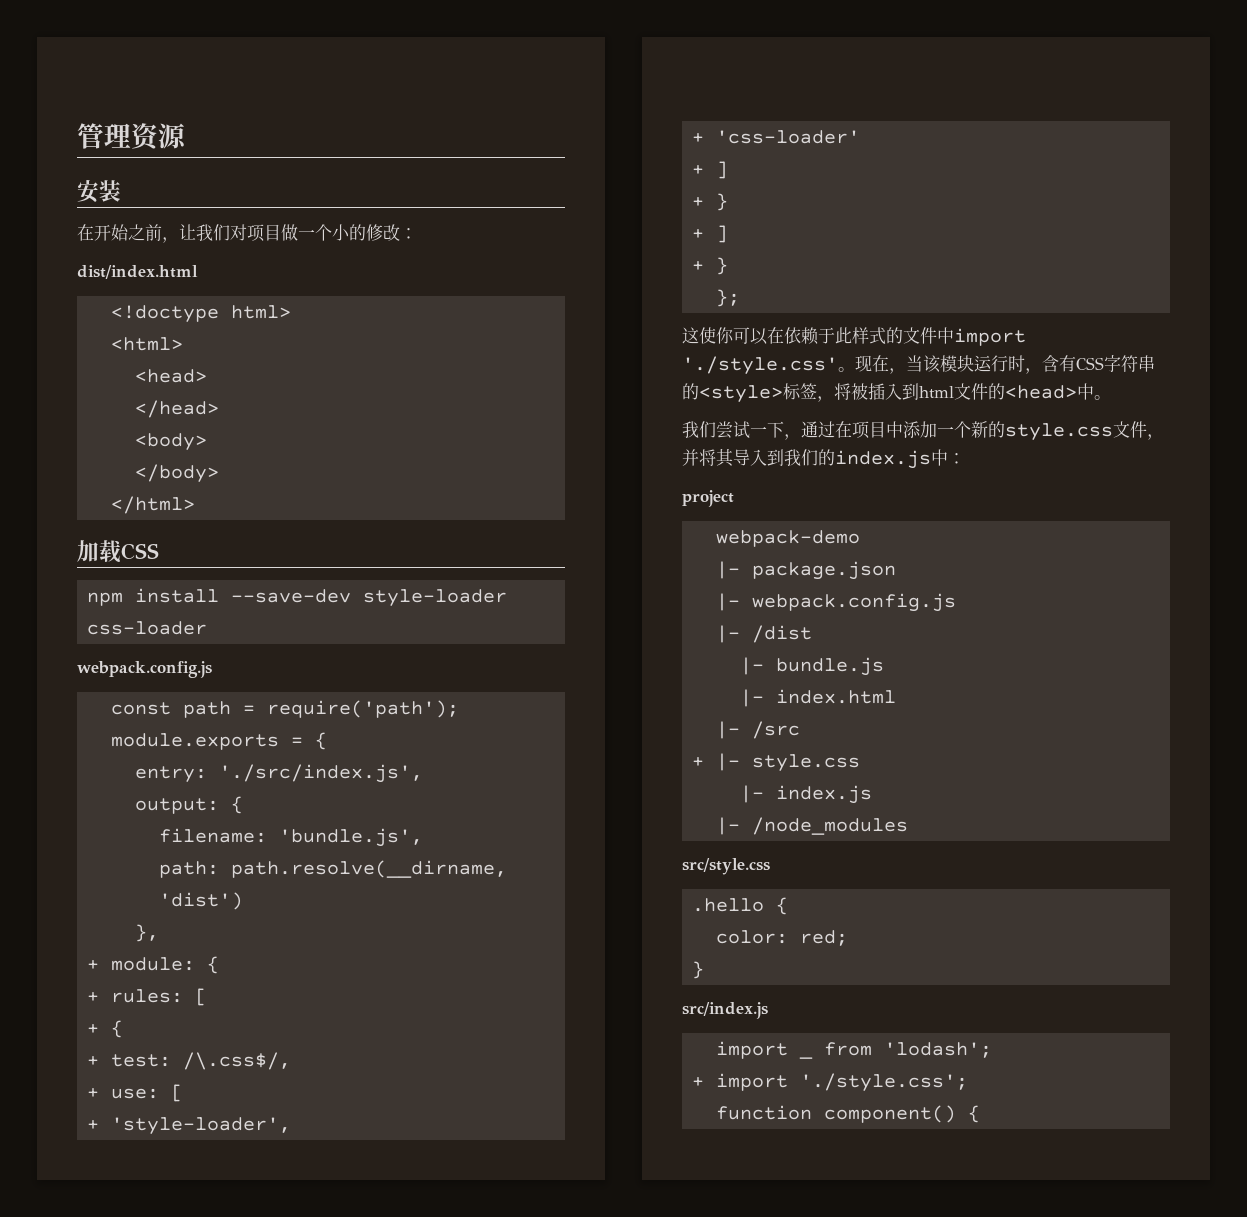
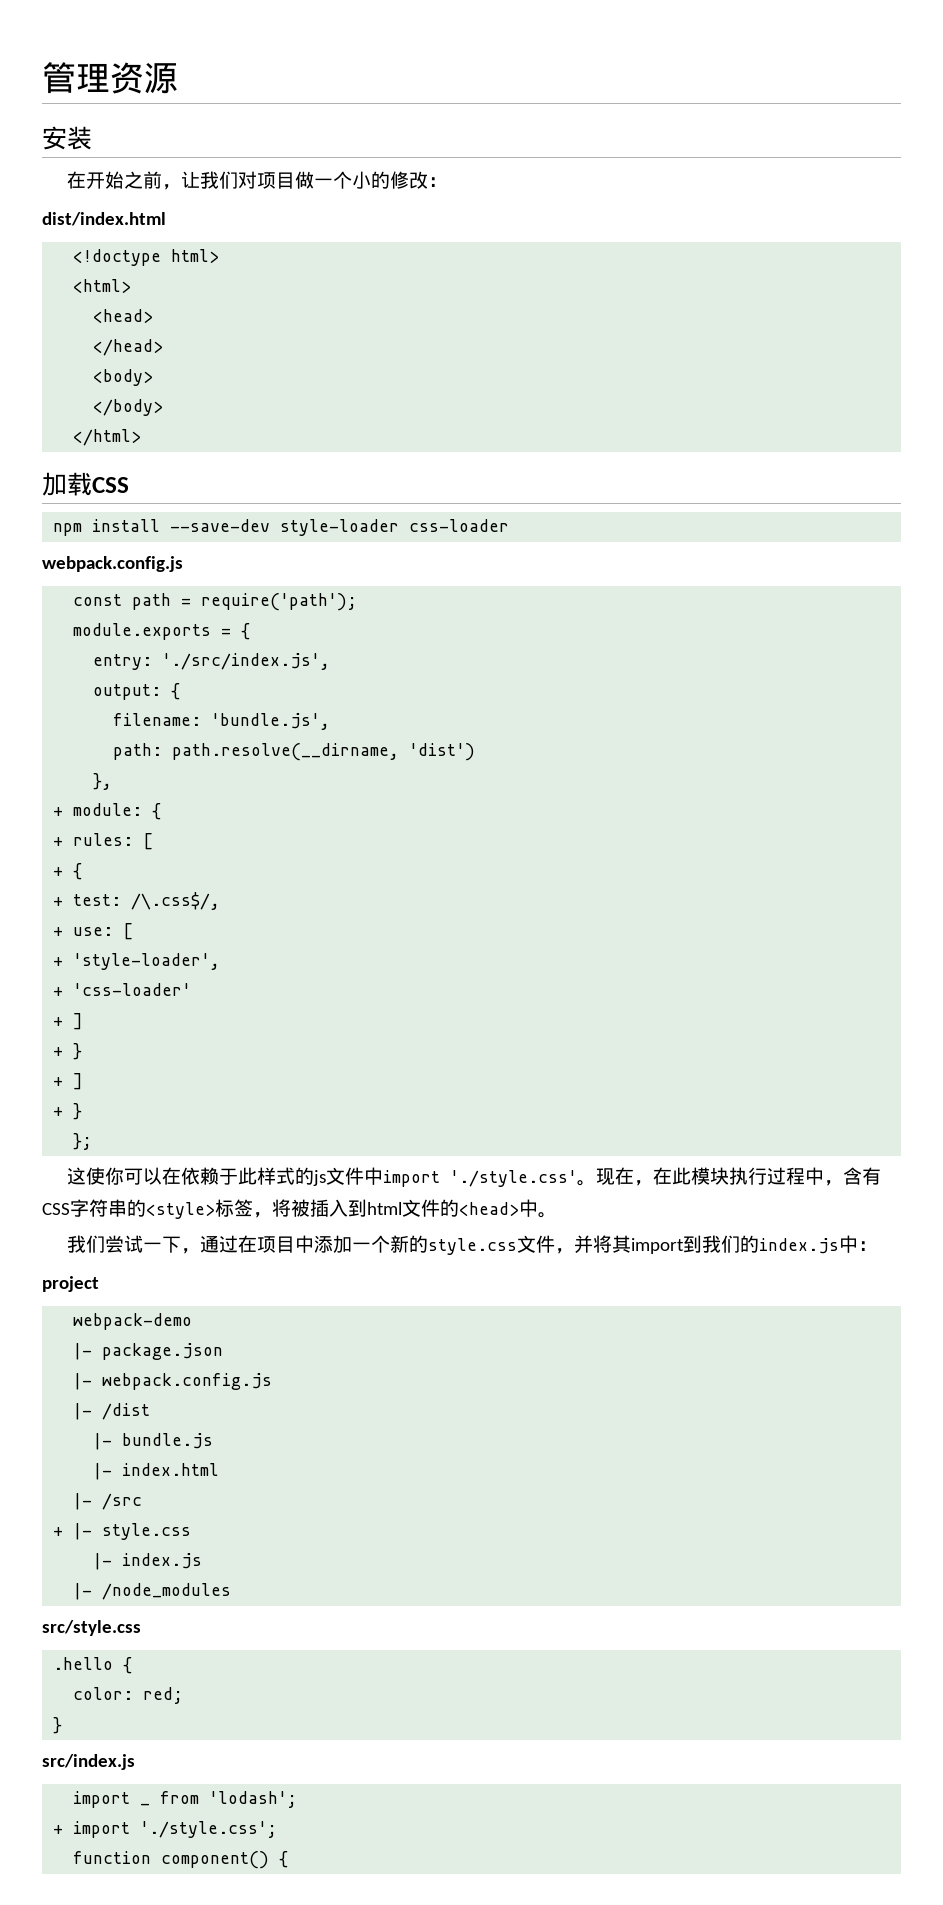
(903, 335) none -> [313,1170,327,1186] js
[906,355,1025,373] 当该模块运行时 -> [653,1167,825,1185] 在此模块执行过程中
[733,449,767,466] 导入 -> [631,1238,685,1254] import

